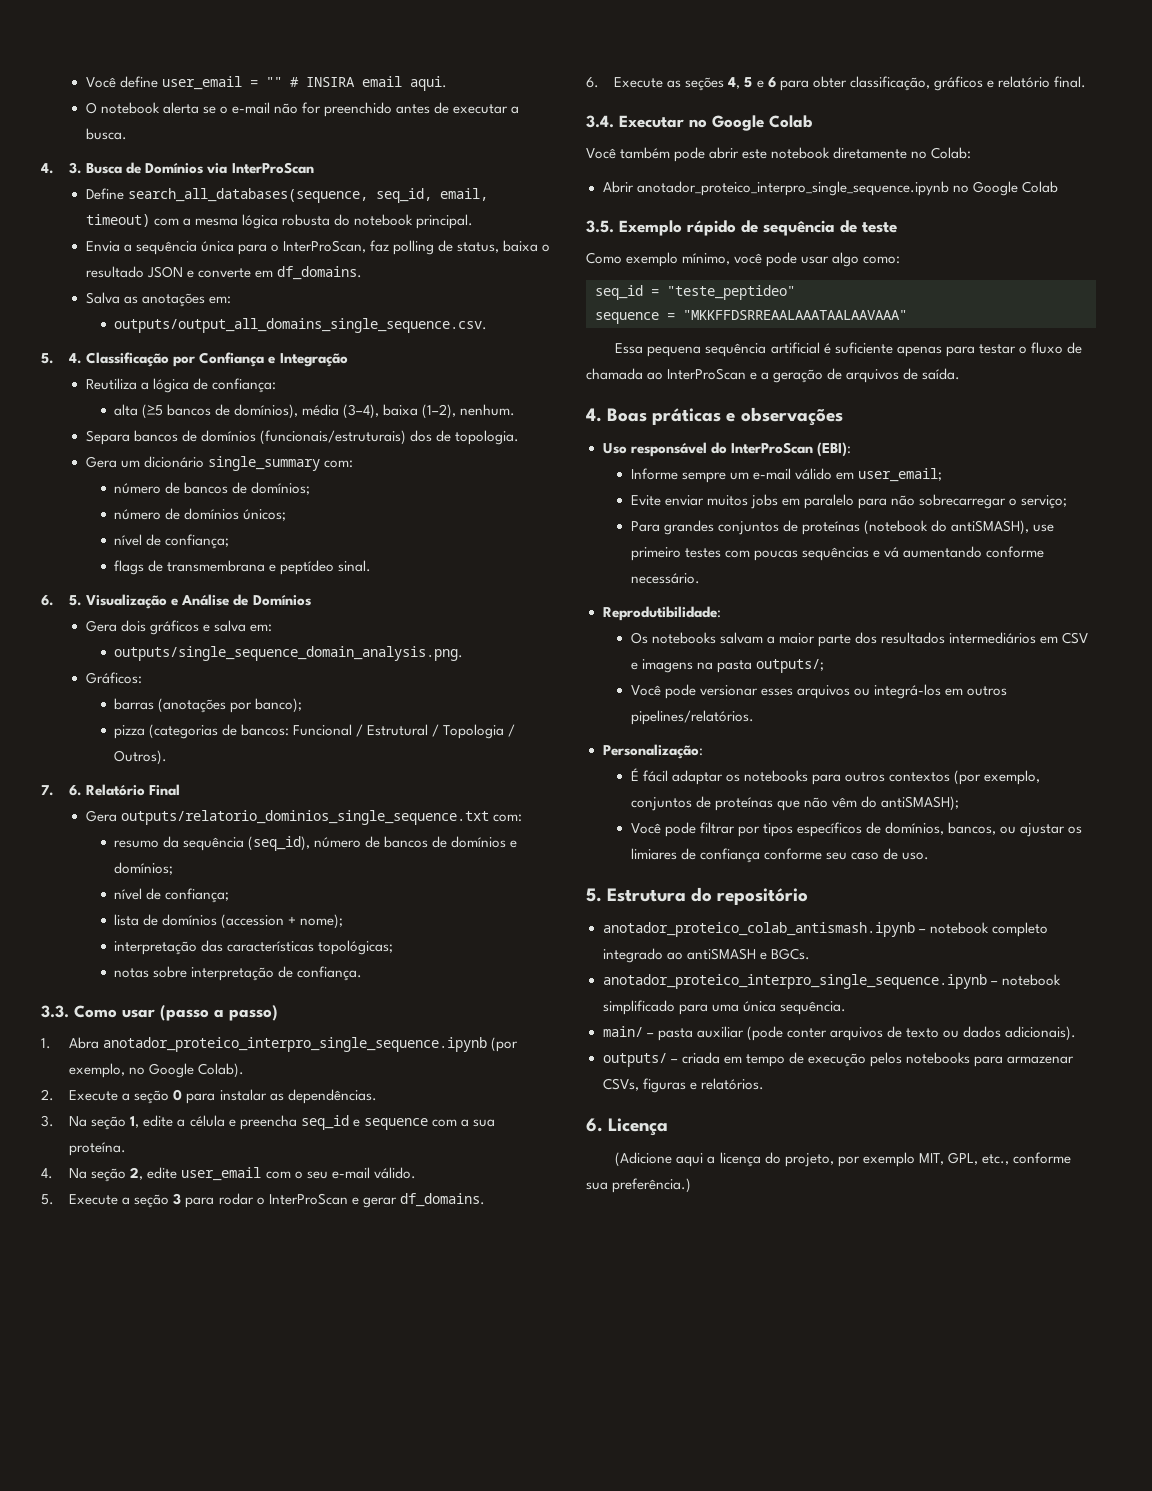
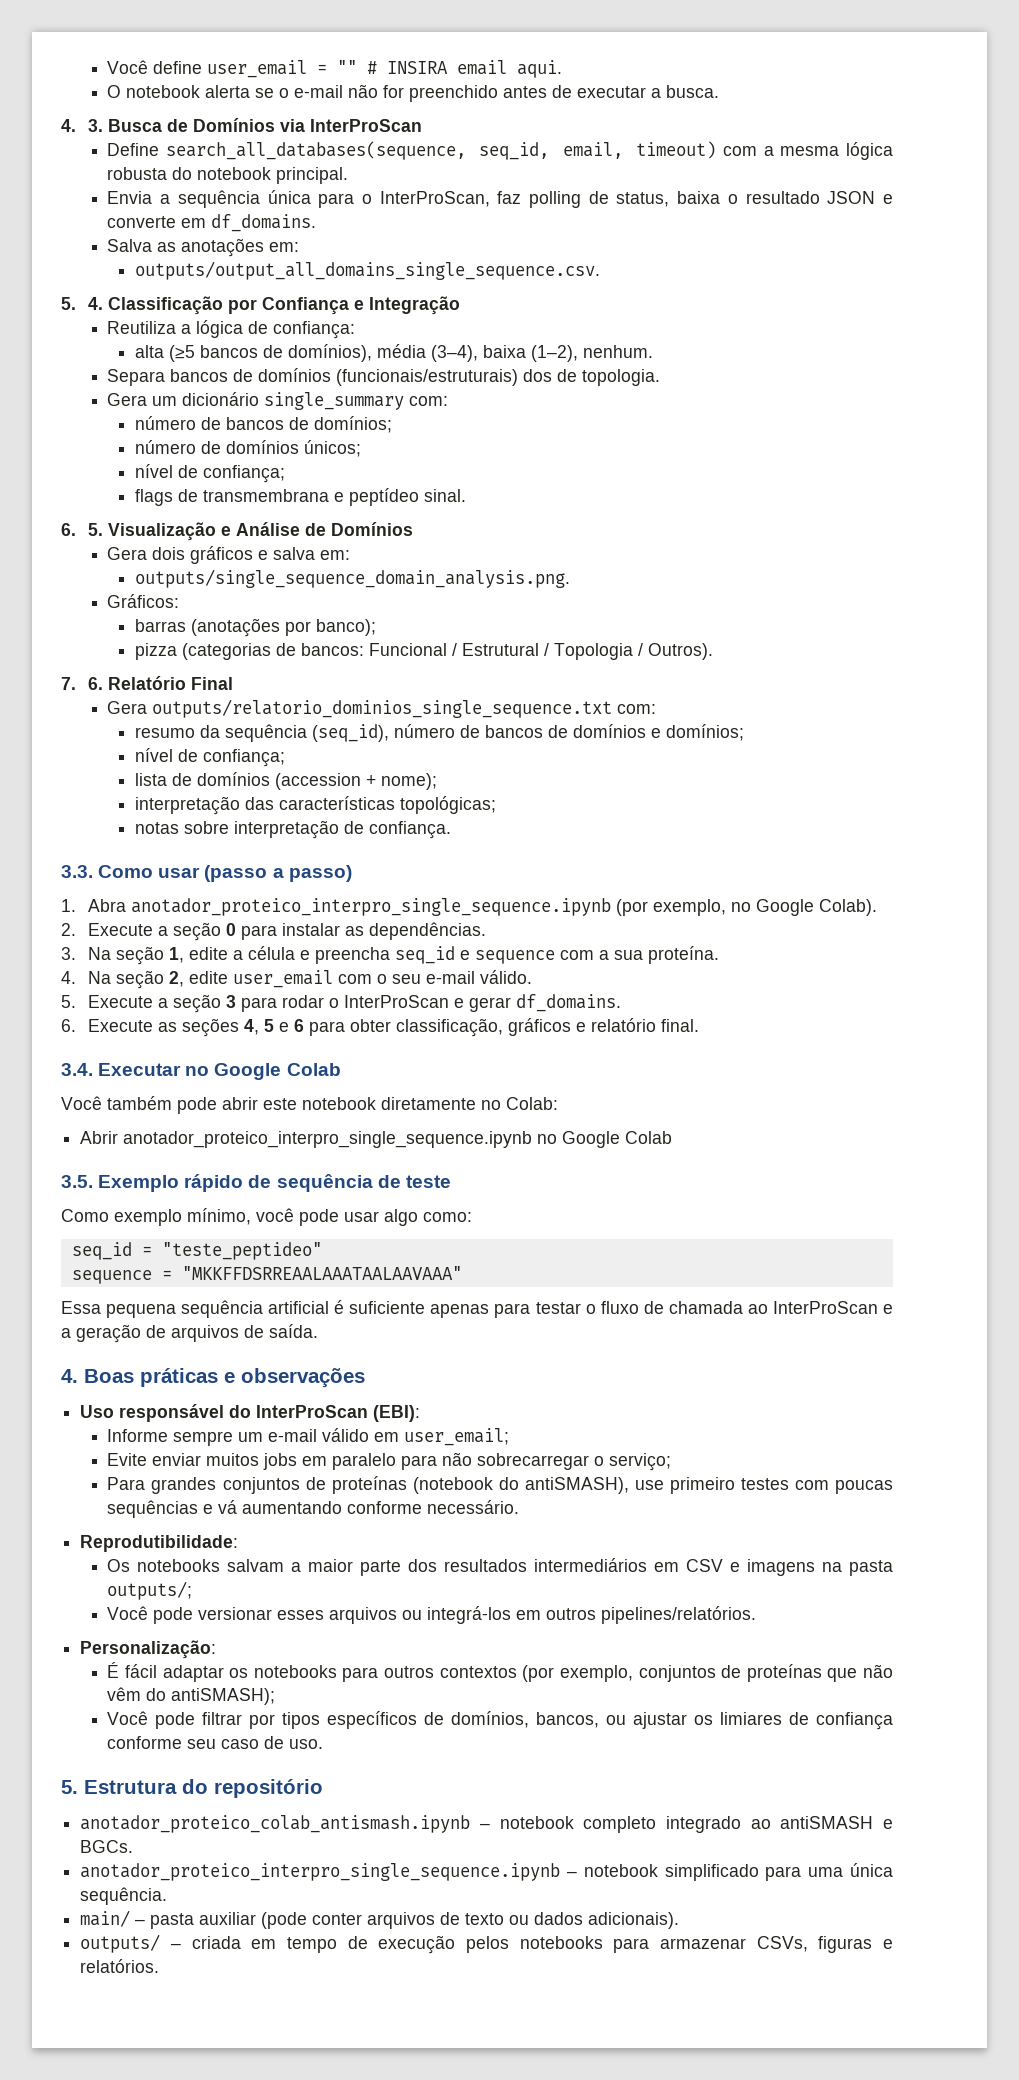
[586,1118,669,1136] [615,1152,1071,1167] [586,1178,692,1193] // 6. Licença // (Adicione aqui a licença do projeto, por exemplo MIT, GPL, etc., conforme sua preferência.) -> (160, 1966) none

